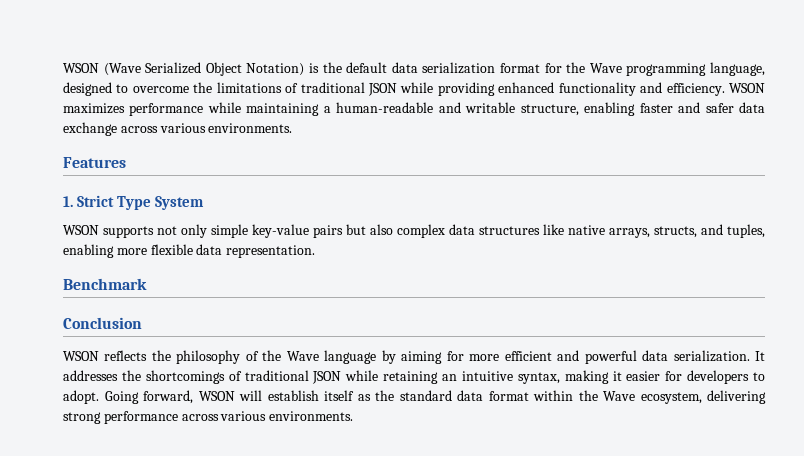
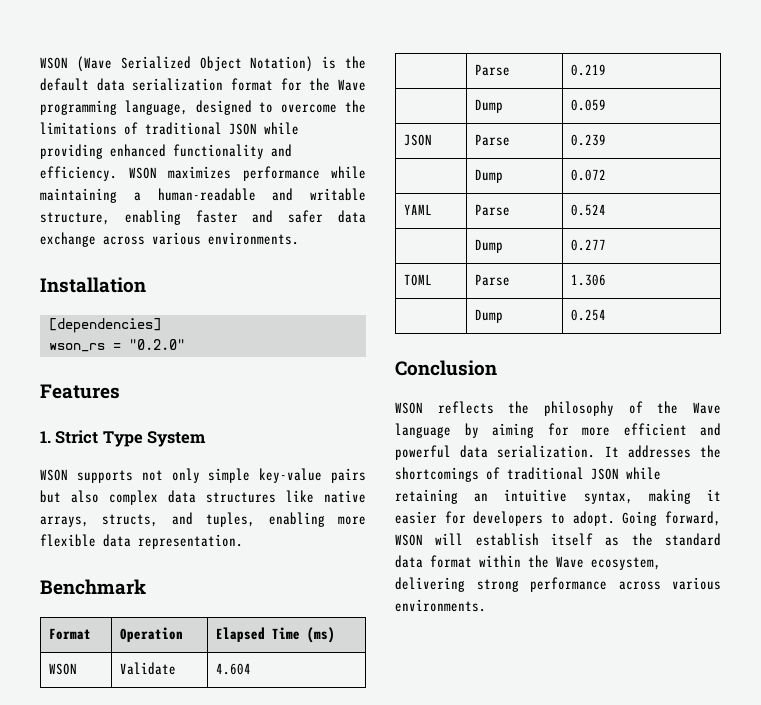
(293, 128) none -> [40,277,146,293] [48,318,161,333] [48,339,185,352] // Installation // [dependencies] // wson_rs = "0.2.0"
(147, 284) none -> [48,628,91,640] [119,627,183,642] [215,627,335,643] [48,663,77,675] [119,662,176,675] [215,663,251,675] [474,64,510,76] [570,64,606,76] [474,99,503,113] [570,99,606,111] [403,134,432,146] [474,134,510,146] [570,134,606,146] [474,169,503,183] [570,169,606,181] [403,204,432,215] [474,204,510,216] [570,204,606,216] [474,239,503,253] [570,239,606,251] [403,274,432,286] [474,274,510,286] [570,274,606,286] [474,309,503,323] [570,309,606,321] // Format | Operation | Elapsed Time (ms) // WSON | Validate | 4.604 // | Parse | 0.219 // | Dump | 0.059 // JSON | Parse | 0.239 // | Dump | 0.072 // YAML | Parse | 0.524 // | Dump | 0.277 // TOML | Parse | 1.306 // | Dump | 0.254

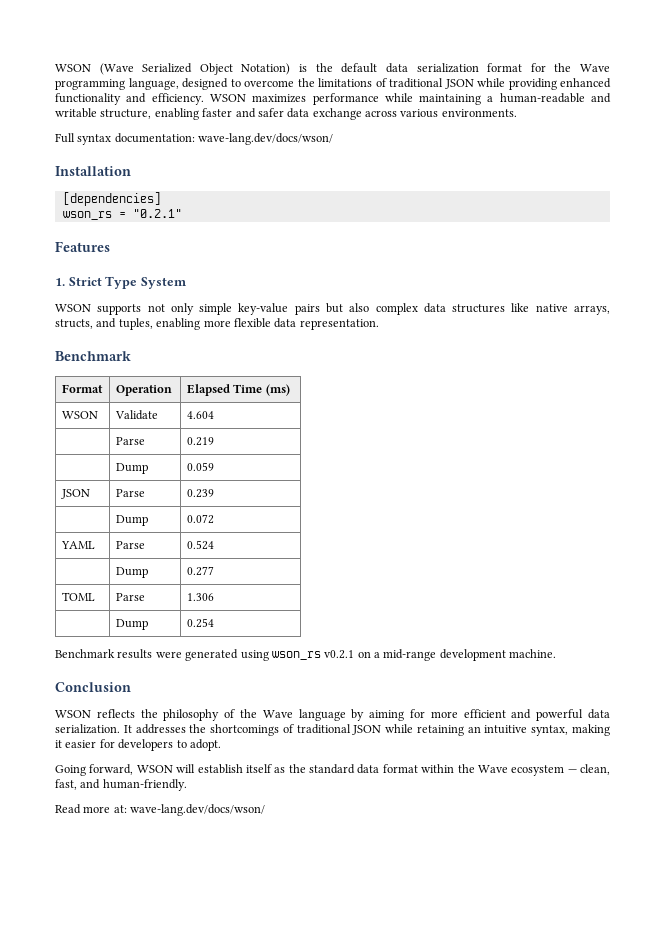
(299, 238) none -> [55,133,334,145] // Full syntax documentation: wave-lang.dev/docs/wson/
[128,339,185,350] "0.2.0" -> [132,209,182,218] "0.2.1"
(606, 315) none -> [55,649,557,661] // Benchmark results were generated using wson_rs v0.2.1 on a mid-range development machine.
(615, 518) none -> (221, 745) //
[591,557,661,570] [395,577,721,592] [395,599,486,612] ecosystem, delivering strong performance across various environments. -> [511,764,610,776] [55,779,187,791] [55,804,266,816] ecosystem — clean, fast, and human-friendly. // Read more at: wave-lang.dev/docs/wson/

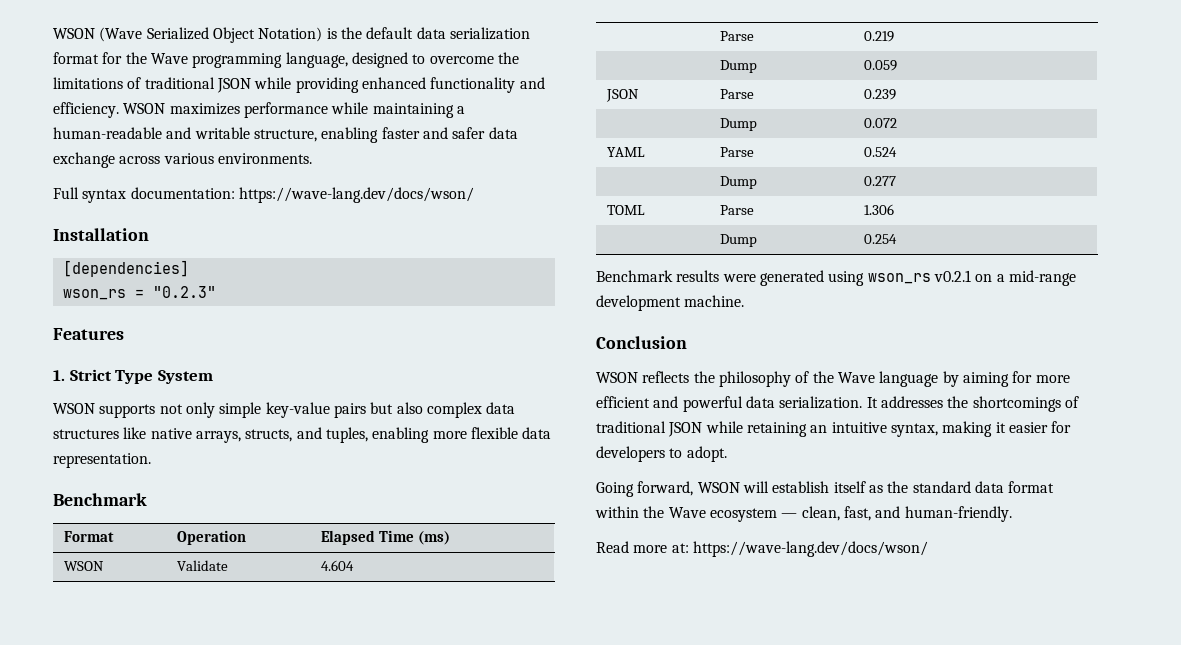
[198,133,334,145] wave-lang.dev/docs/wson/ -> [238,187,474,203] https://wave-lang.dev/docs/wson/
[132,209,182,218] "0.2.1" -> [152,286,216,298] "0.2.3"
[130,804,266,816] wave-lang.dev/docs/wson/ -> [692,541,928,557] https://wave-lang.dev/docs/wson/

